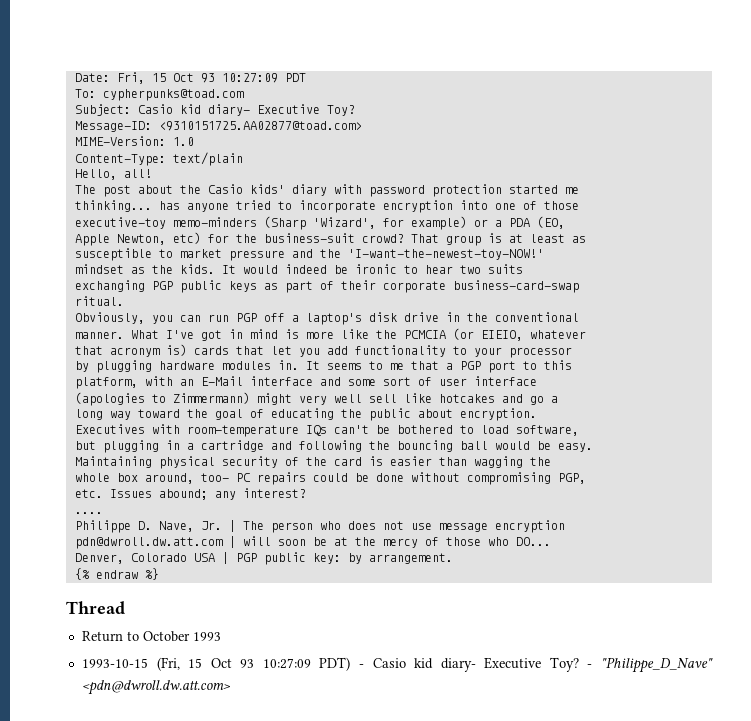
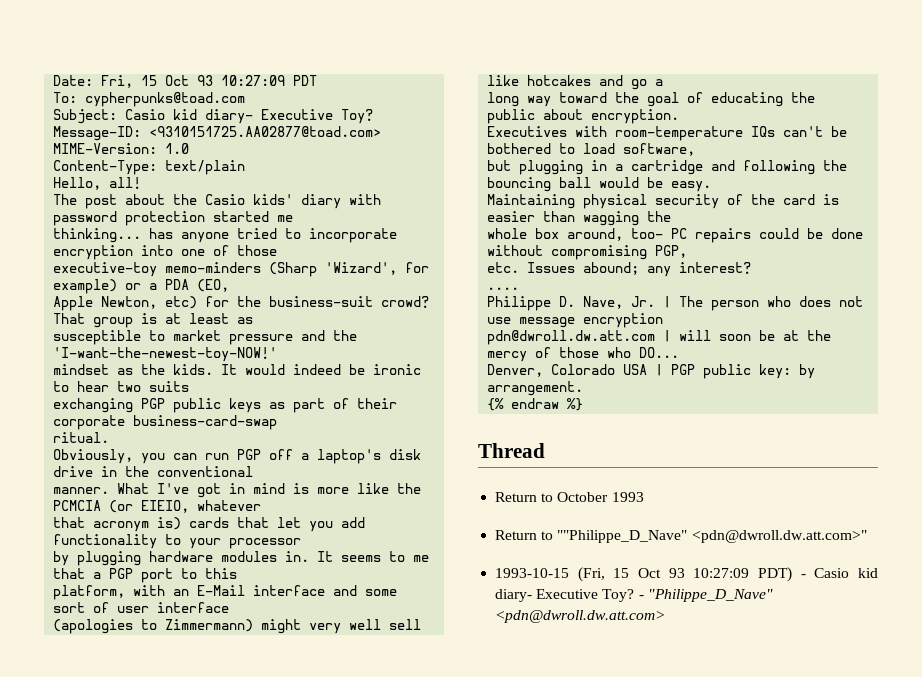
(221, 636) none -> [495,530,867,543] // Return to ""Philippe_D_Nave" <pdn@dwroll.dw.att.com>"

